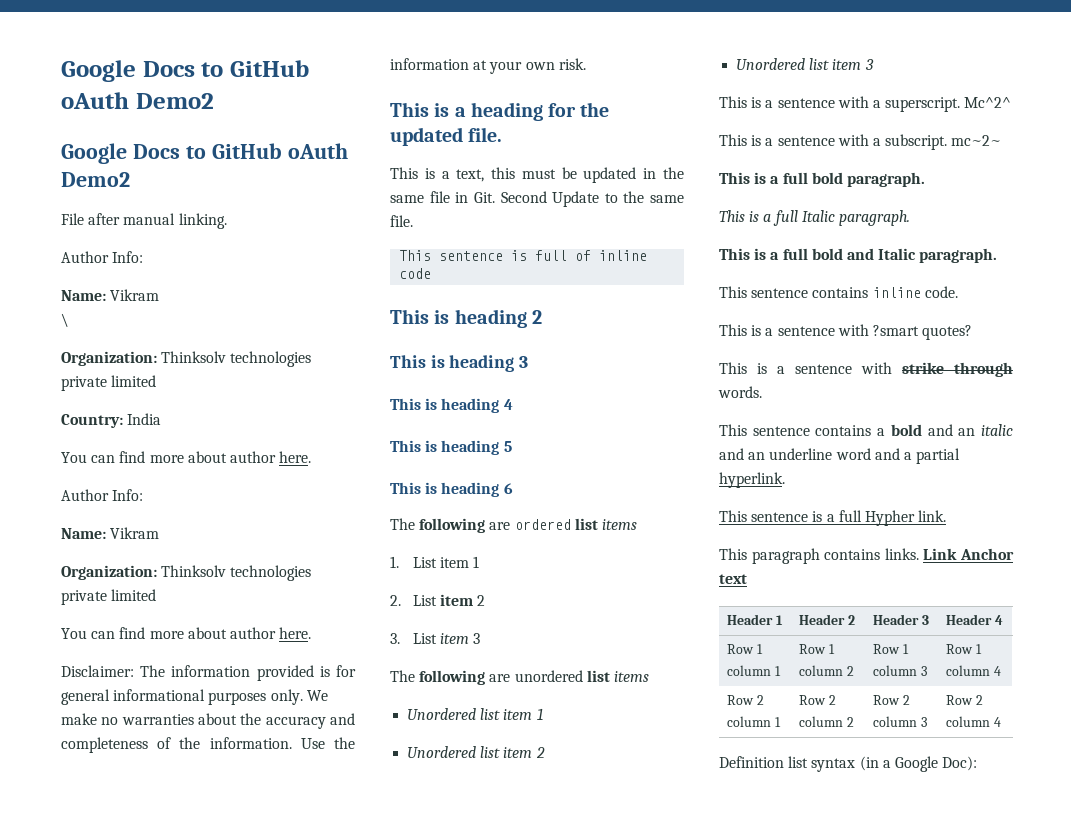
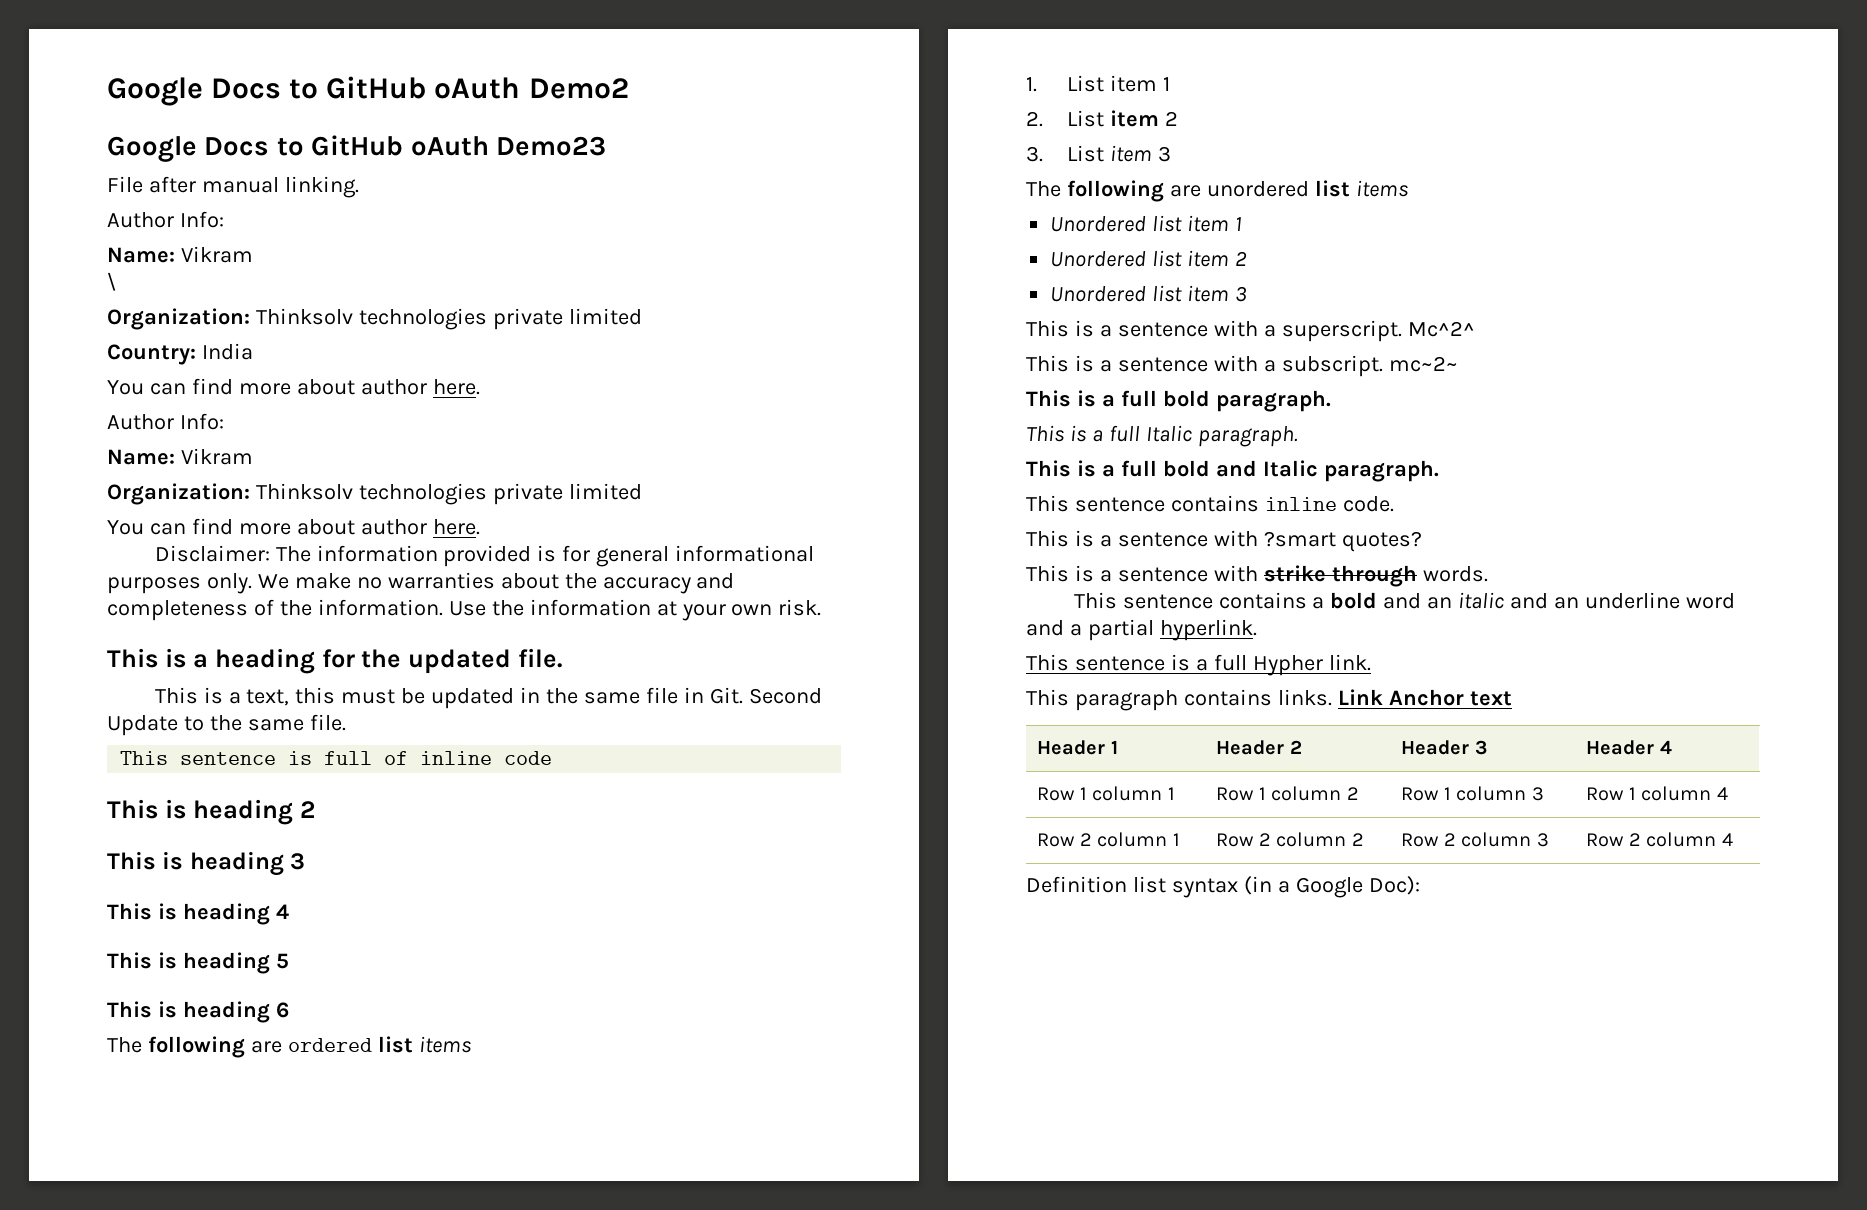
[61,172,130,187] Demo2 -> [496,136,607,156] Demo23

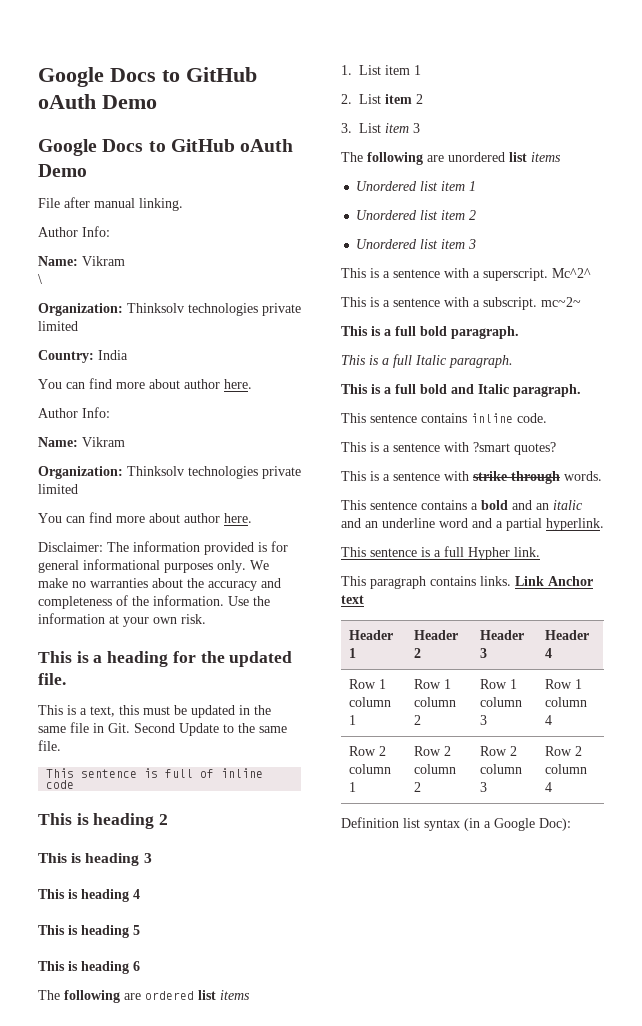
[107,76,629,106] [107,135,607,162] Google Docs to GitHub oAuth Demo2 // Google Docs to GitHub oAuth Demo23 -> [38,67,257,87] [38,94,157,109] [38,139,294,156] [38,164,87,177] Google Docs to GitHub oAuth Demo // Google Docs to GitHub oAuth Demo

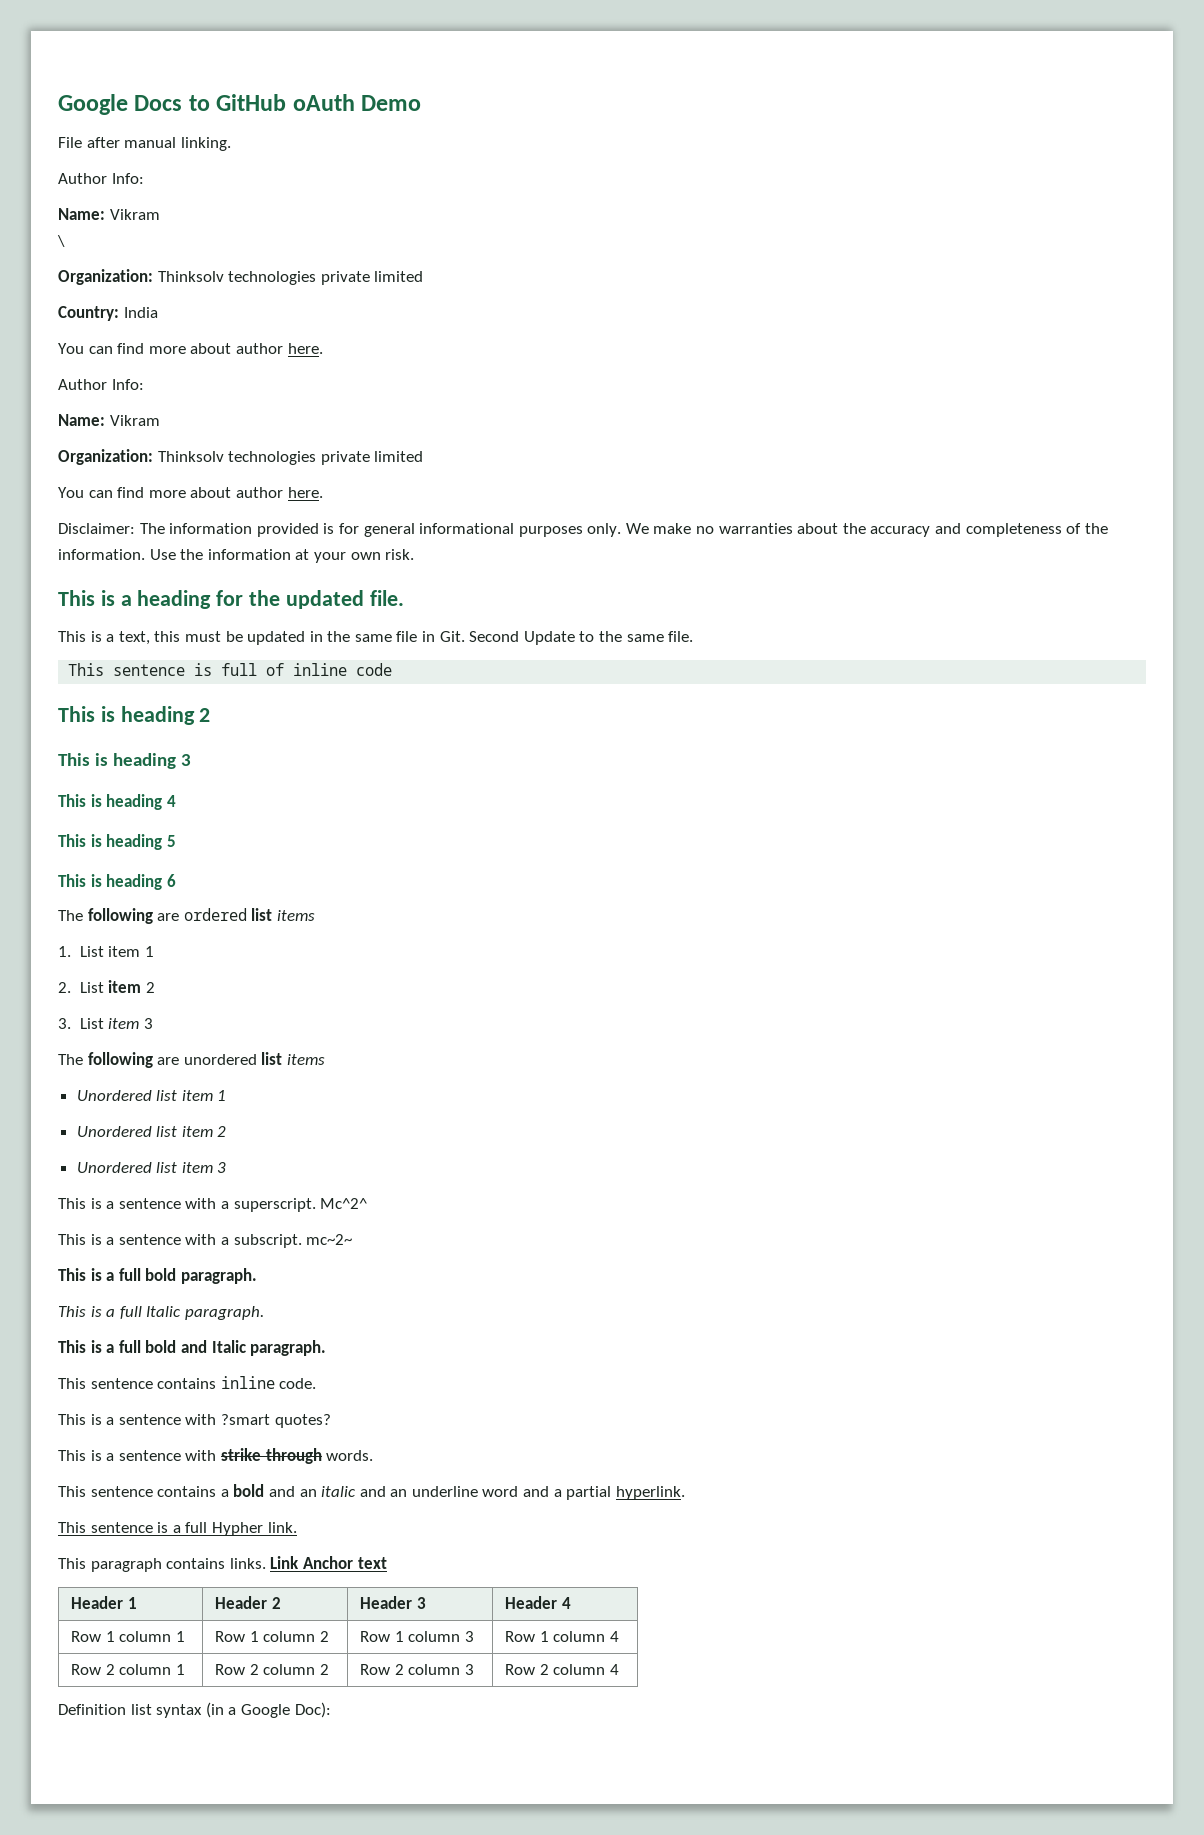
[38,67,257,87] [38,94,157,109] [38,139,294,156] [38,164,87,177] Google Docs to GitHub oAuth Demo // Google Docs to GitHub oAuth Demo -> [58,94,422,115] Google Docs to GitHub oAuth Demo

